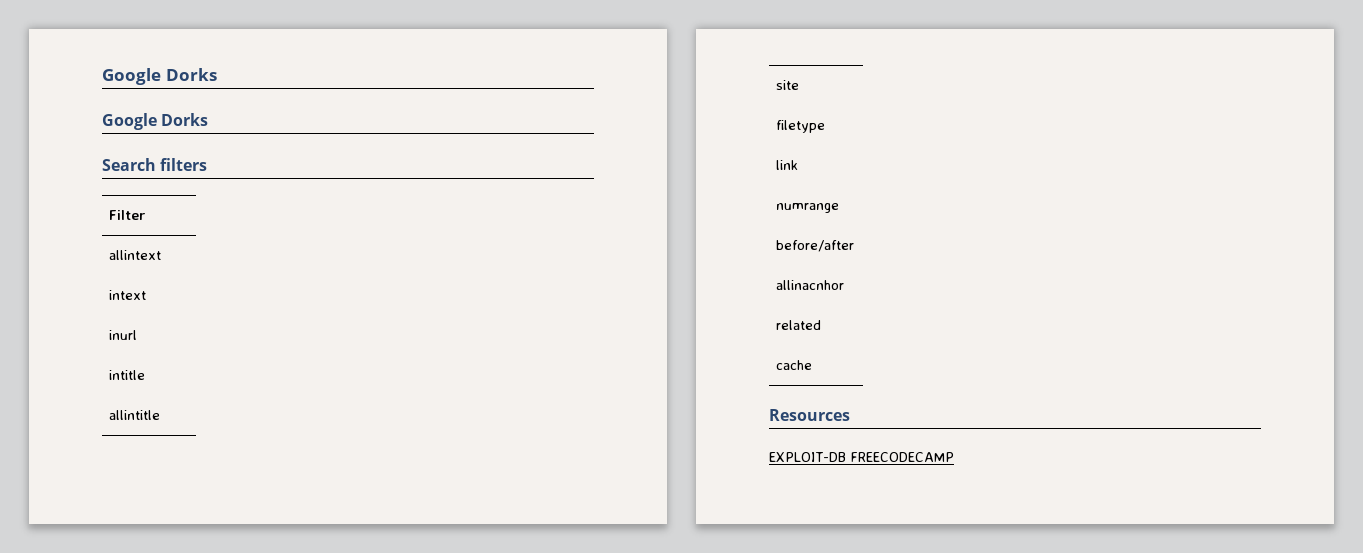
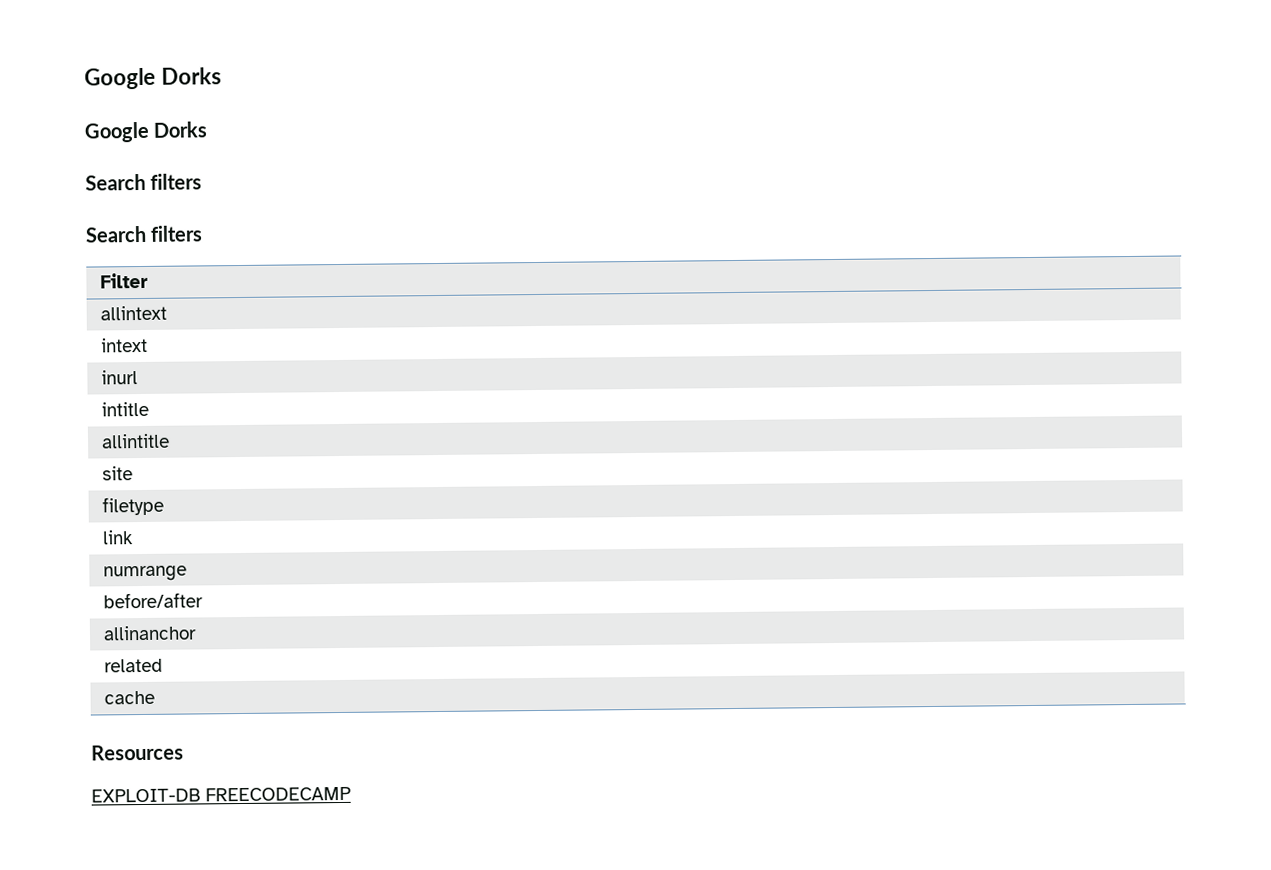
(208, 164) none -> [85,225,204,243] // Search filters
[776,280,845,290] allinacnhor -> [102,625,197,641] allinanchor

